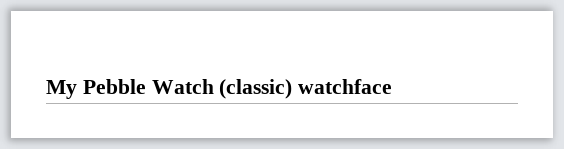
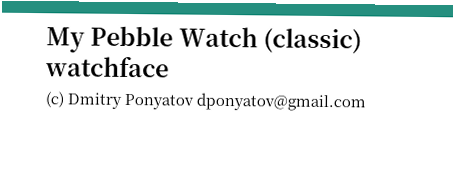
(393, 86) none -> [45,91,367,112] // (c) Dmitry Ponyatov dponyatov@gmail.com

